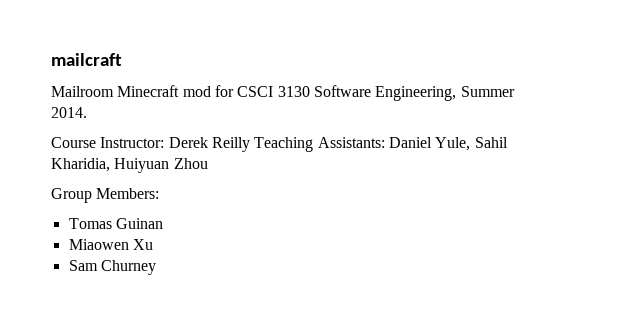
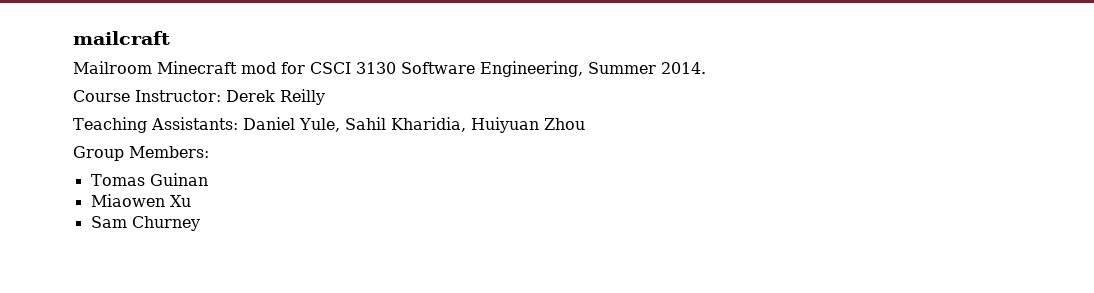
(250, 144) none -> (325, 97) //

